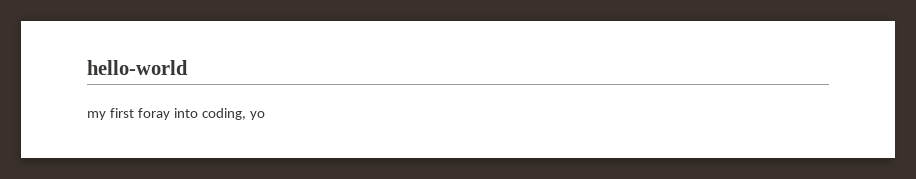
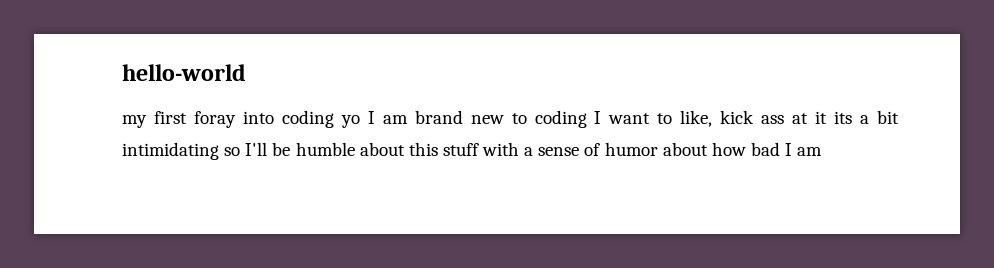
[201,108,265,120] coding, yo -> [281,110,900,128] [122,142,823,160] coding yo I am brand new to coding I want to like, kick ass at it its a bit intimidating so I'll be humble about this stuff with a sense of humor about how bad I am

